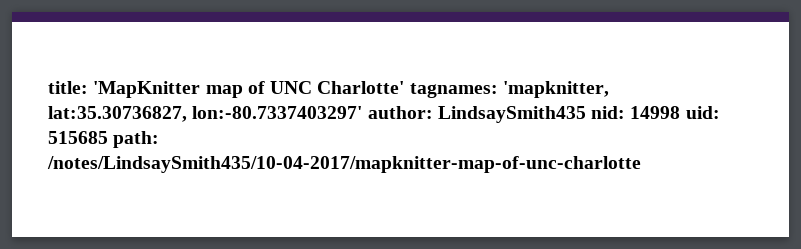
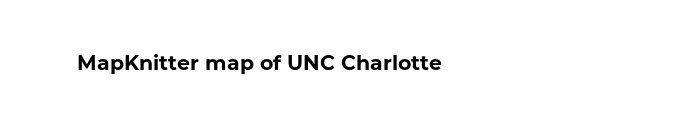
[48,81,201,98] title: 'MapKnitter -> [77,54,199,74] MapKnitter
[317,81,609,98] [48,106,720,123] [48,131,160,148] [47,156,641,173] Charlotte' tagnames: 'mapknitter, lat:35.30736827, lon:-80.7337403297' author: LindsaySmith435 nid: 14998 uid: 515685 path: /notes/LindsaySmith435/10-04-2017/mapknitter-map-of-unc-charlotte -> [341,55,442,70] Charlotte

